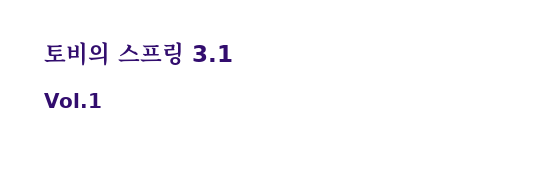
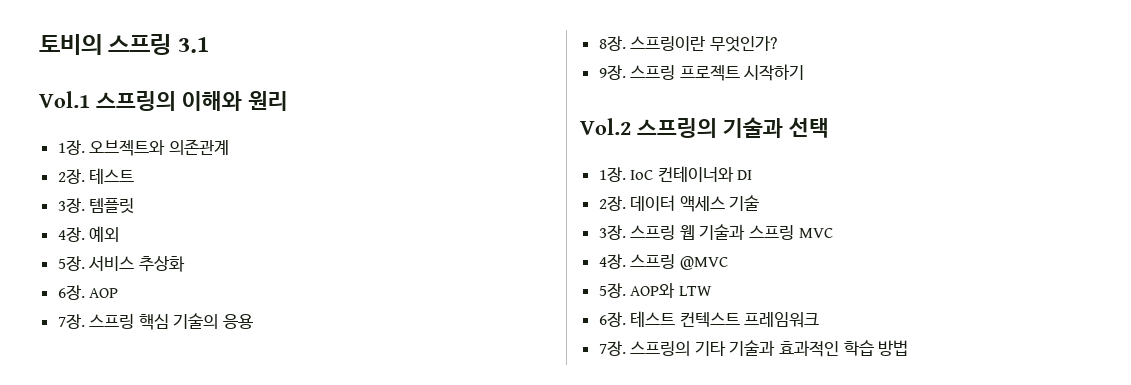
(102, 100) none -> [96,91,288,111] [57,139,229,156] [57,168,135,184] [57,198,135,214] [57,226,120,242] [57,256,185,272] [57,285,119,300] [57,313,254,330] [598,36,777,52] [598,64,805,81] [580,117,829,138] [598,166,753,182] [598,195,760,212] [598,224,833,240] [598,254,728,270] [598,283,712,298] [598,311,820,328] [598,340,909,357] 스프링의 이해와 원리 // 1장. 오브젝트와 의존관계 // 2장. 테스트 // 3장. 템플릿 // 4장. 예외 // 5장. 서비스 추상화 // 6장. AOP // 7장. 스프링 핵심 기술의 응용 // 8장. 스프링이란 무엇인가? // 9장. 스프링 프로젝트 시작하기 // Vol.2 스프링의 기술과 선택 // 1장. IoC 컨테이너와 DI // 2장. 데이터 액세스 기술 // 3장. 스프링 웹 기술과 스프링 MVC // 4장. 스프링 @MVC // 5장. AOP와 LTW // 6장. 테스트 컨텍스트 프레임워크 // 7장. 스프링의 기타 기술과 효과적인 학습 방법

